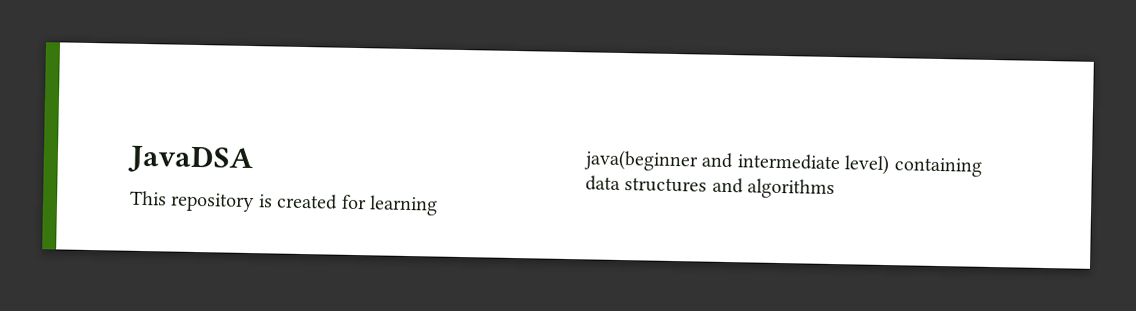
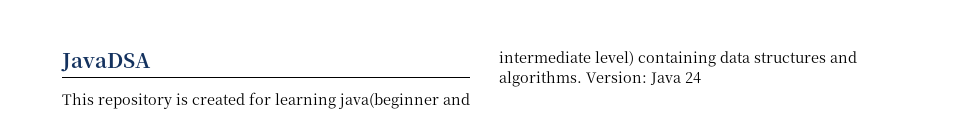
[747,178,836,200] algorithms -> [499,71,701,87] algorithms. Version: Java 24

